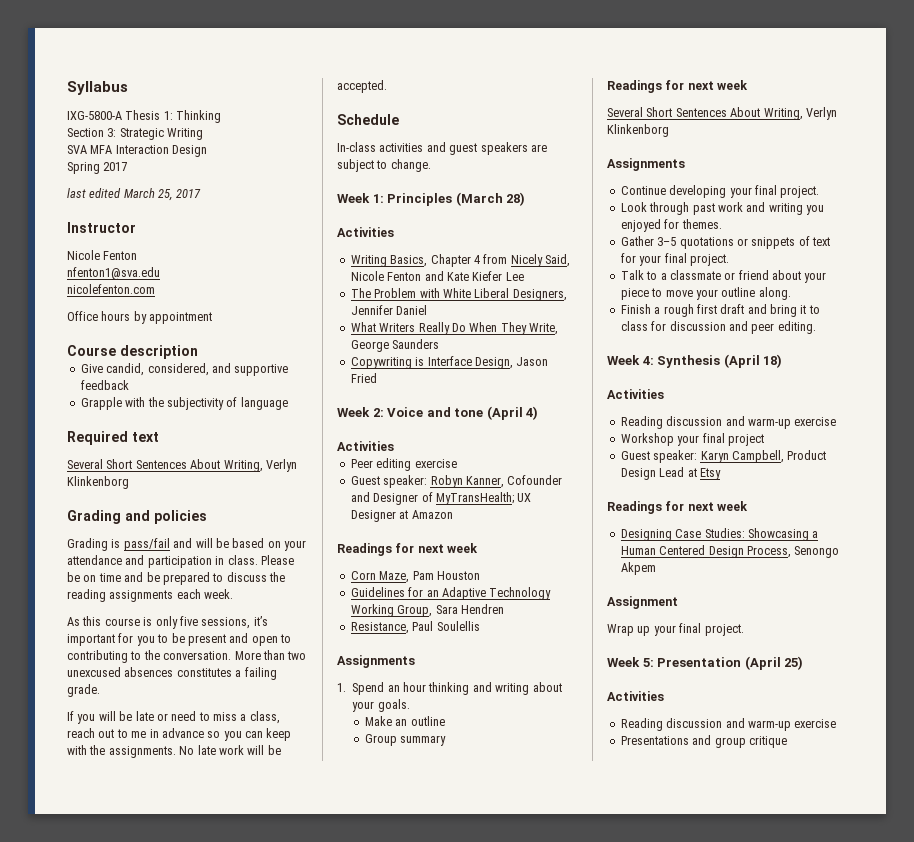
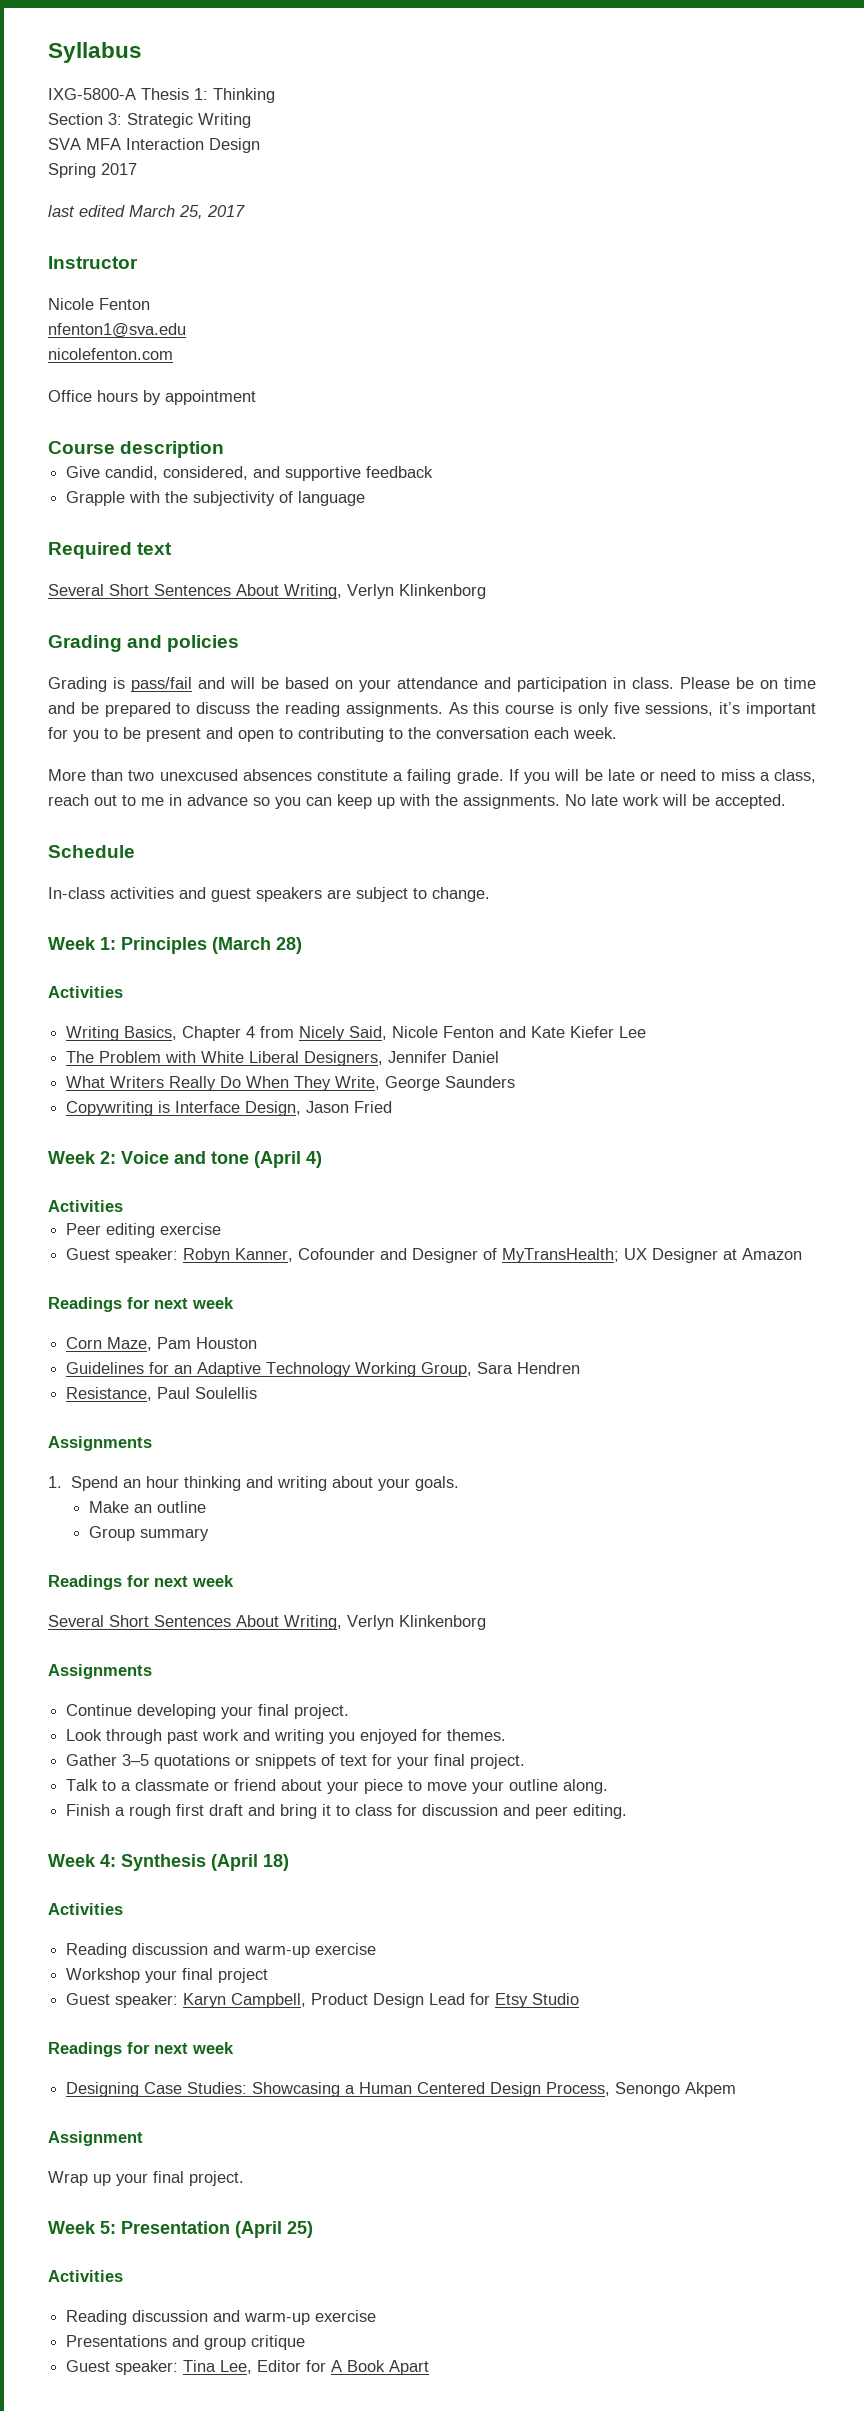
[109,589,234,602] assignments each week. // -> [345,702,443,717] assignments.
[163,651,232,660] conversation. -> [436,727,617,739] conversation each week. //
[176,668,232,677] constitutes -> [317,769,389,781] constitute
(100, 690) // -> (504, 776) none
(292, 734) none -> [377,797,395,809] up
[687,468,697,477] at -> [470,1993,491,2005] for
(721, 474) none -> [532,1993,580,2005] Studio
(787, 742) none -> [66,2360,430,2375] // Guest speaker: Tina Lee, Editor for A Book Apart

